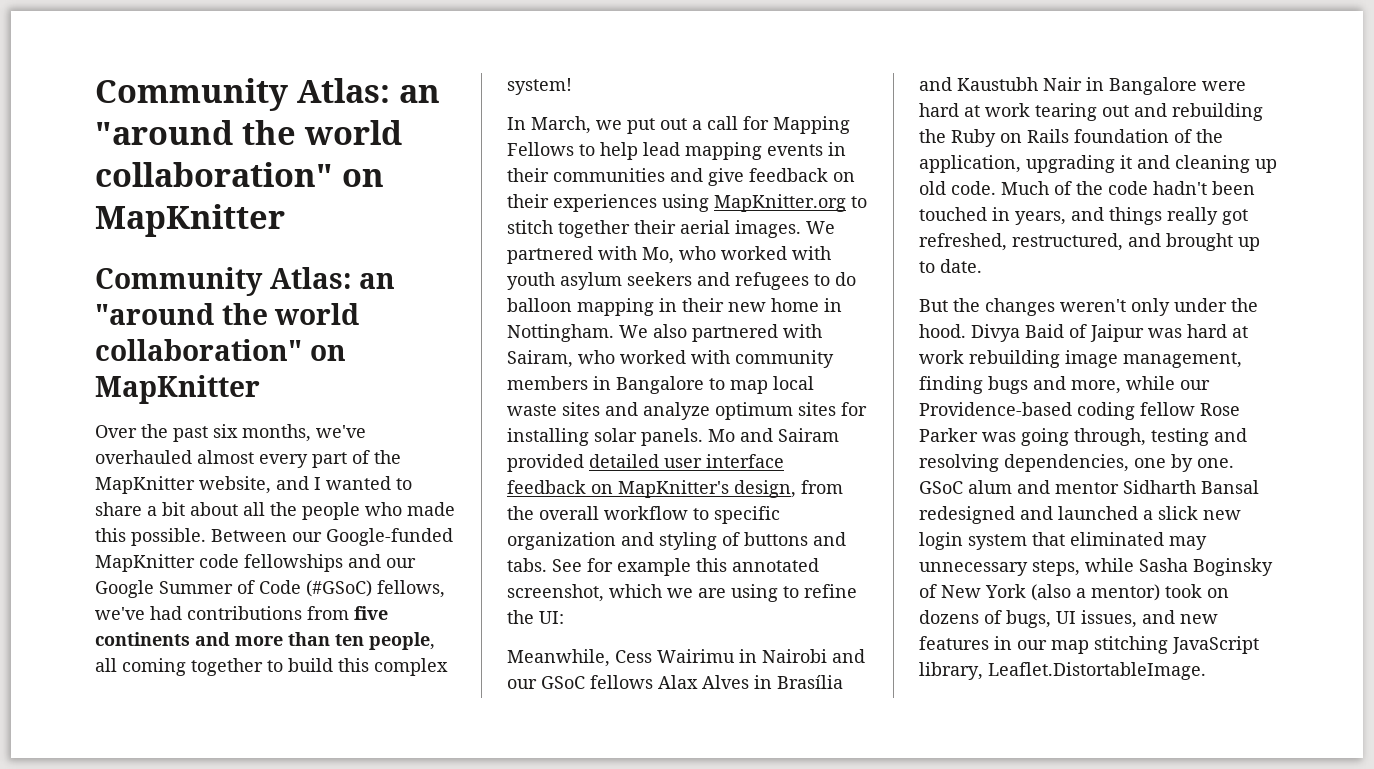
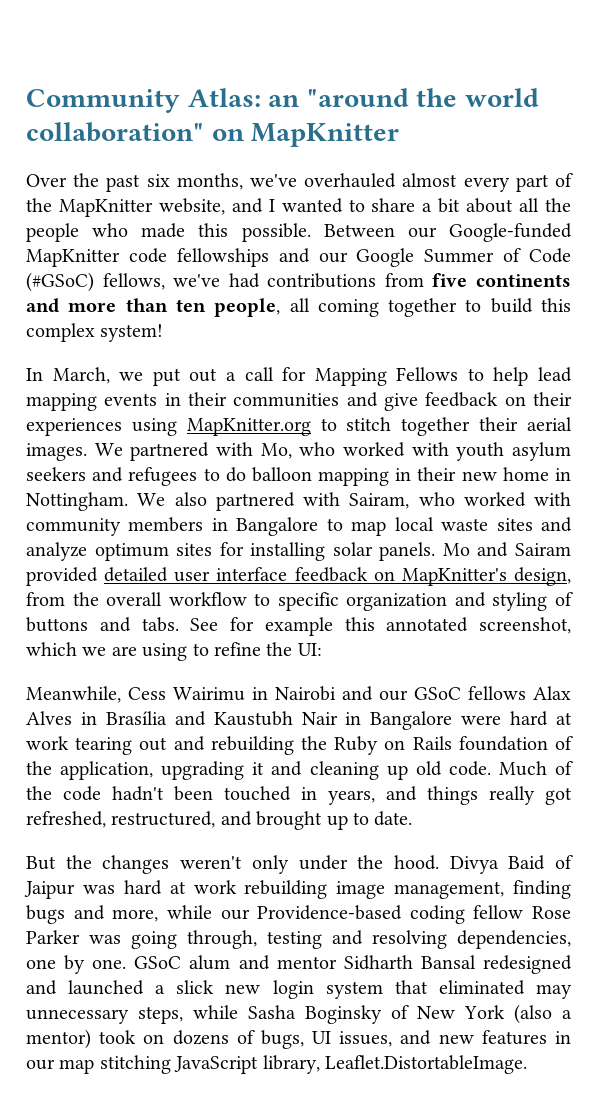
[95,78,440,111] [95,120,402,145] [95,162,384,187] [95,204,285,237] [95,267,396,296] [95,303,360,325] [95,339,346,361] [95,375,260,404] Community Atlas: an "around the world collaboration" on MapKnitter // Community Atlas: an "around the world collaboration" on MapKnitter -> [26,88,539,113] [26,122,400,147] Community Atlas: an "around the world collaboration" on MapKnitter

